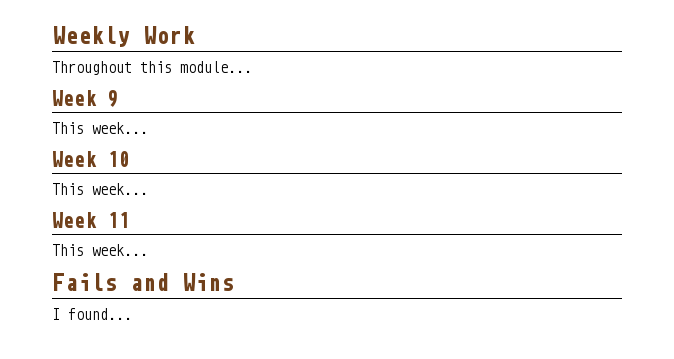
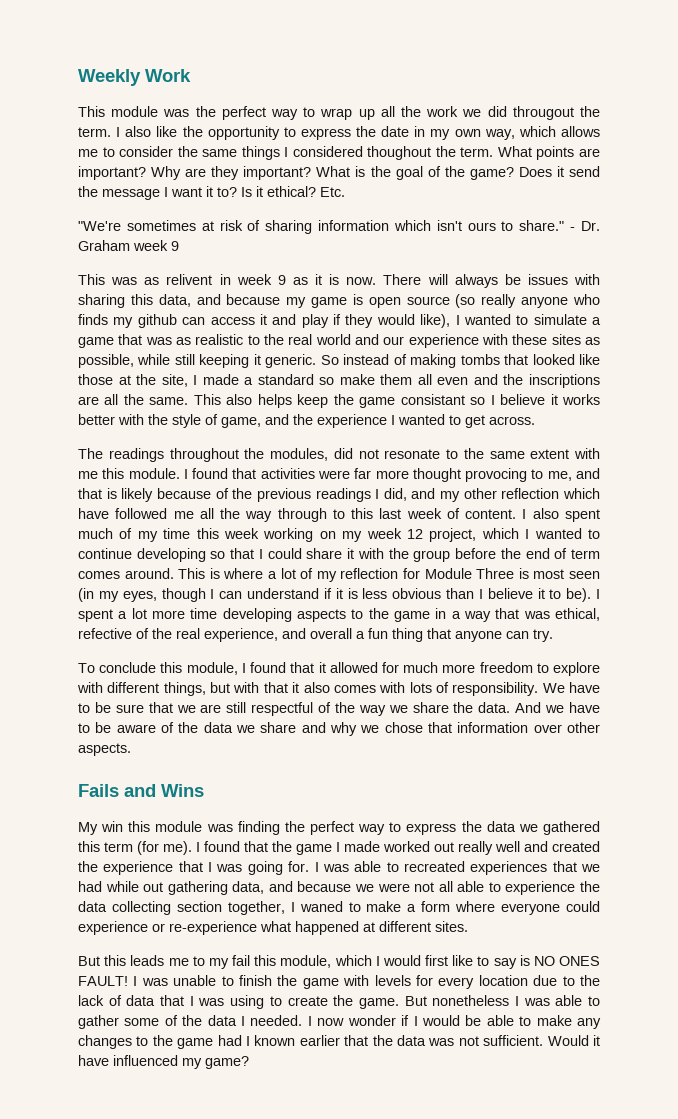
[52,61,252,75] [52,90,118,107] [52,122,148,134] [52,151,129,167] [52,183,148,195] [52,212,129,228] [52,244,148,256] [52,273,234,291] [52,308,132,320] Throughout this module... // Week 9 // This week... // Week 10 // This week... // Week 11 // This week... // Fails and Wins // I found... -> [78,106,600,120] [78,126,600,140] [78,146,600,160] [78,166,600,180] [78,186,345,200] [78,220,601,234] [78,240,179,251] [78,274,600,288] [78,294,601,308] [78,314,601,328] [78,334,600,348] [78,354,600,368] [78,374,601,388] [78,394,600,408] [78,414,535,428] [78,448,600,462] [78,468,600,482] [78,488,601,502] [78,508,600,522] [78,528,600,542] [78,548,601,562] [78,568,601,582] [78,588,600,602] [78,608,600,622] [78,628,553,642] [78,662,601,676] [77,682,600,696] [78,702,600,716] [78,722,600,736] [78,743,131,756] [78,784,204,797] [78,821,601,835] [78,841,600,855] [78,861,600,875] [78,881,600,895] [78,901,600,915] [78,921,468,935] [78,955,601,969] [78,975,600,989] [78,995,600,1009] [78,1015,602,1029] [78,1035,600,1049] [78,1055,249,1069] This module was the perfect way to wrap up all the work we did througout the term. I also like the opportunity to express the date in my own way, which allows me to consider the same things I considered thoughout the term. What points are important? Why are they important? What is the goal of the game? Does it send the message I want it to? Is it ethical? Etc. // "We're sometimes at risk of sharing information which isn't ours to share." - Dr. Graham week 9 // This was as relivent in week 9 as it is now. There will always be issues with sharing this data, and because my game is open source (so really anyone who finds my github can access it and play if they would like), I wanted to simulate a game that was as realistic to the real world and our experience with these sites as possible, while still keeping it generic. So instead of making tombs that looked like those at the site, I made a standard so make them all even and the inscriptions are all the same. This also helps keep the game consistant so I believe it works better with the style of game, and the experience I wanted to get across. // The readings throughout the modules, did not resonate to the same extent with me this module. I found that activities were far more thought provocing to me, and that is likely because of the previous readings I did, and my other reflection which have followed me all the way through to this last week of content. I also spent much of my time this week working on my week 12 project, which I wanted to continue developing so that I could share it with the group before the end of term comes around. This is where a lot of my reflection for Module Three is most seen (in my eyes, though I can understand if it is less obvious than I believe it to be). I spent a lot more time developing aspects to the game in a way that was ethical, refective of the real experience, and overall a fun thing that anyone can try. // To conclude this module, I found that it allowed for much more freedom to explore with different things, but with that it also comes with lots of responsibility. We have to be sure that we are still respectful of the way we share the data. And we have to be aware of the data we share and why we chose that information over other aspects. // Fails and Wins // My win this module was finding the perfect way to express the data we gathered this term (for me). I found that the game I made worked out really well and created the experience that I was going for. I was able to recreated experiences that we had while out gathering data, and because we were not all able to experience the data collecting section together, I waned to make a form where everyone could experience or re-experience what happened at different sites. // But this leads me to my fail this module, which I would first like to say is NO ONES FAULT! I was unable to finish the game with levels for every location due to the lack of data that I was using to create the game. But nonetheless I was able to gather some of the data I needed. I now wonder if I would be able to make any changes to the game had I known earlier that the data was not sufficient. Would it have influenced my game?

